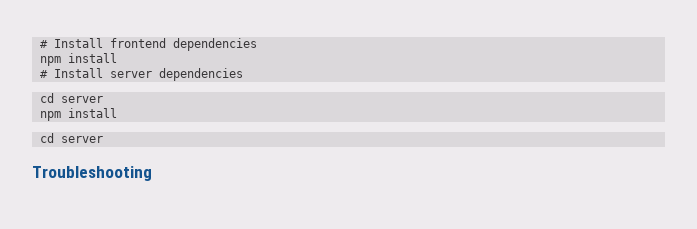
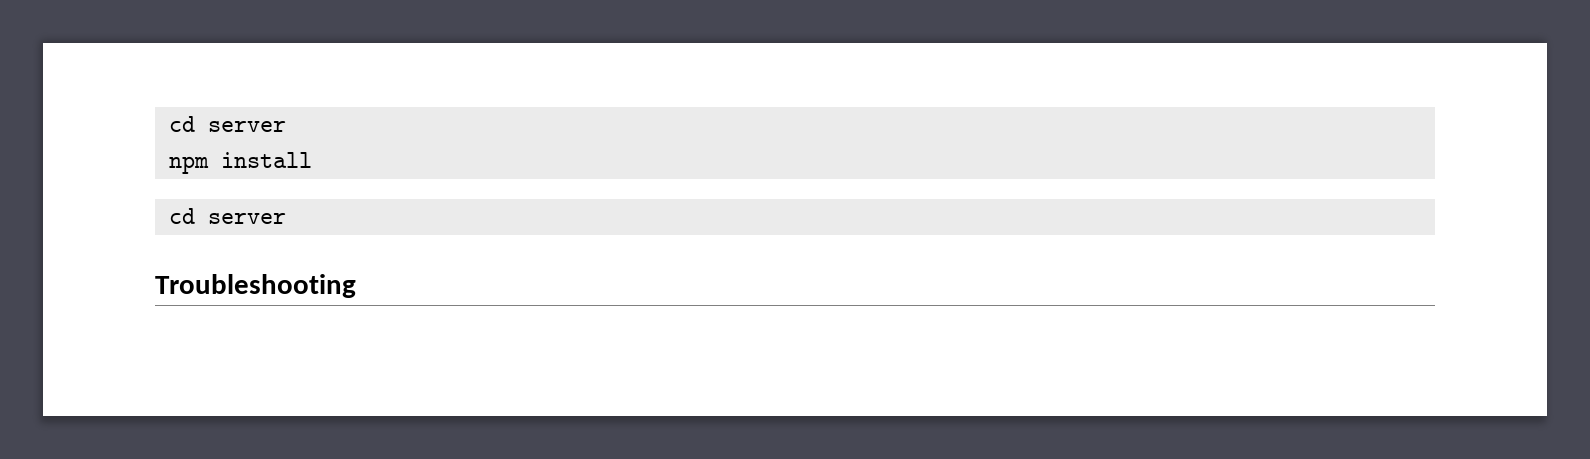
[39,38,257,51] [39,53,117,66] [39,68,243,81] # Install frontend dependencies // npm install // # Install server dependencies // -> (168, 124) none

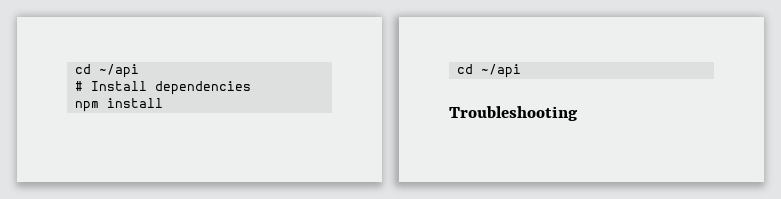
[168,116,286,132] cd server -> [75,64,140,78] [75,81,252,95] cd ~/api // # Install dependencies
[207,213,286,224] server -> [481,64,522,78] ~/api

